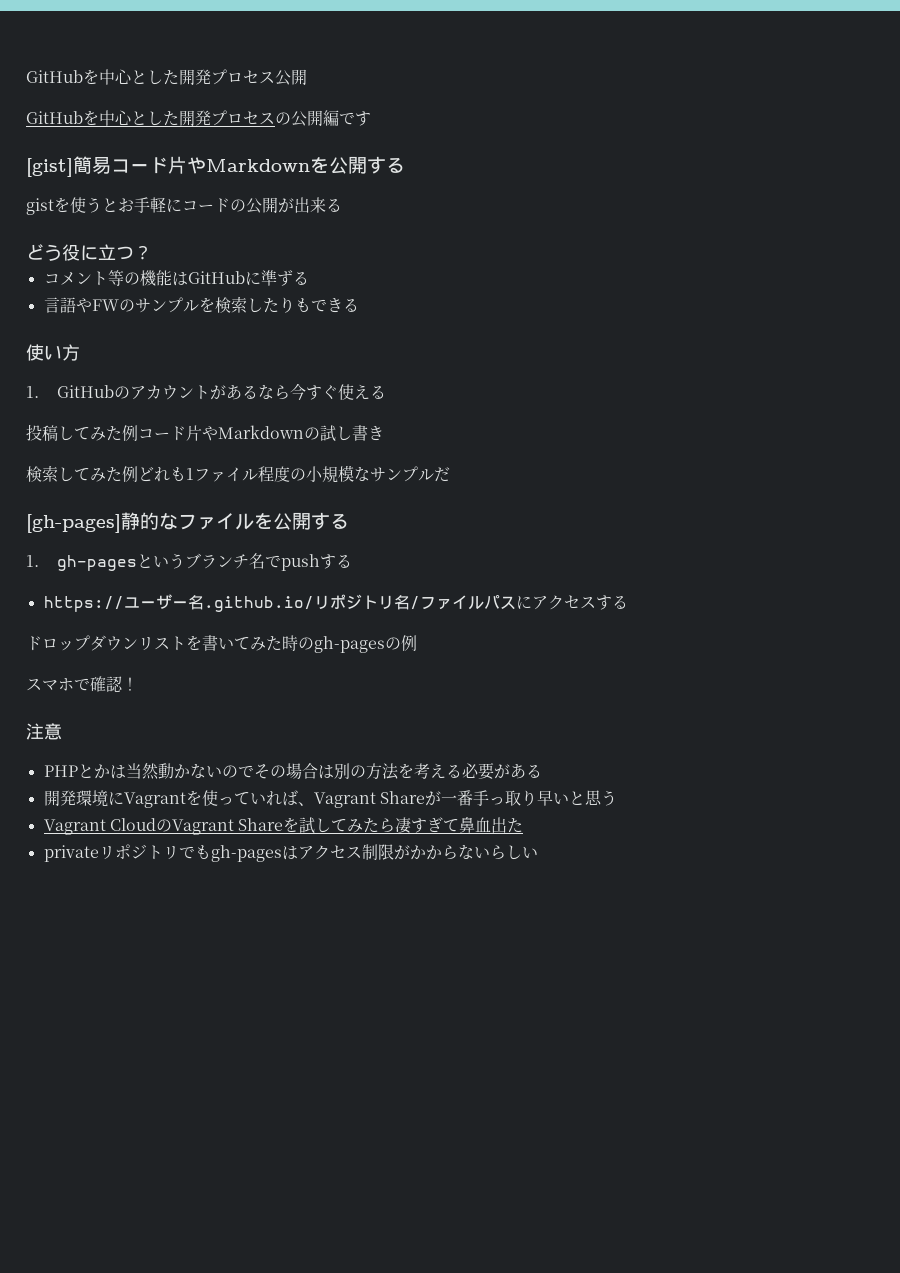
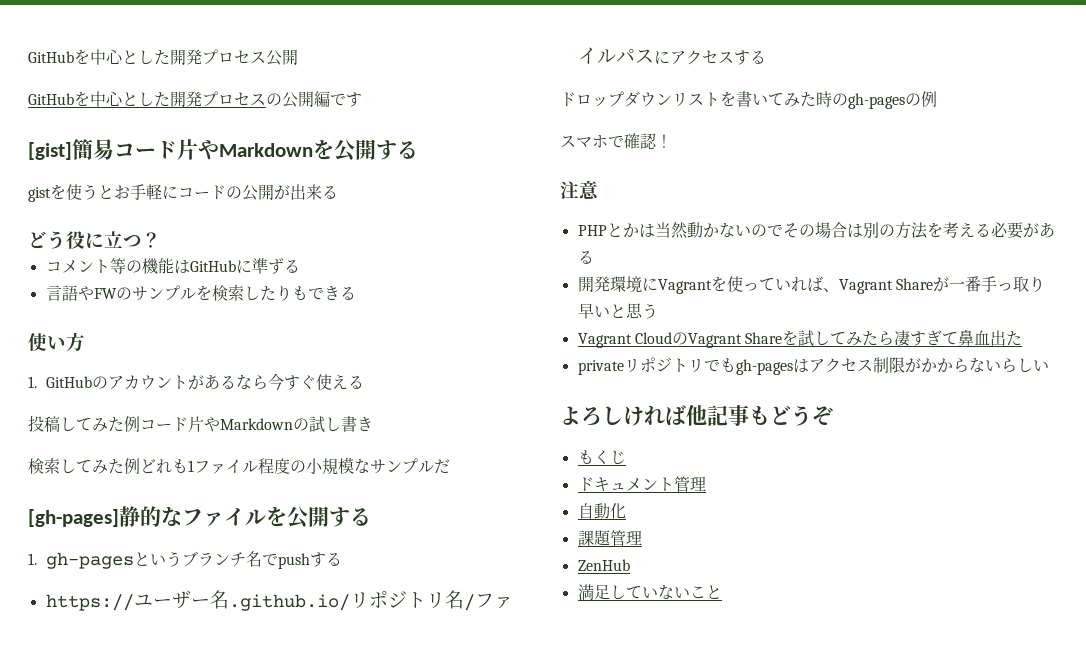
(538, 852) none -> [560,404,833,426] [577,450,626,465] [577,476,706,492] [577,503,626,519] [577,530,642,546] [577,559,630,571] [577,584,722,600] // よろしければ他記事もどうぞ // もくじ // ドキュメント管理 // 自動化 // 課題管理 // ZenHub // 満足していないこと

